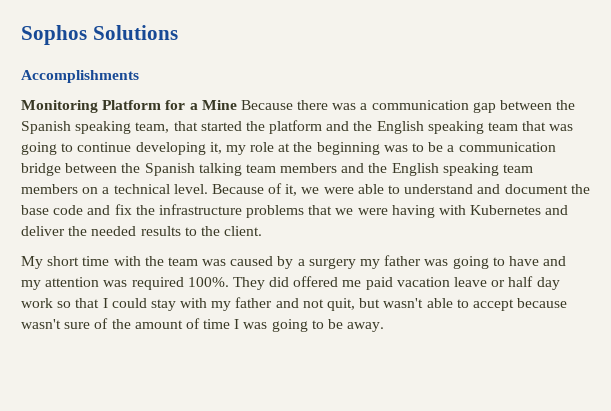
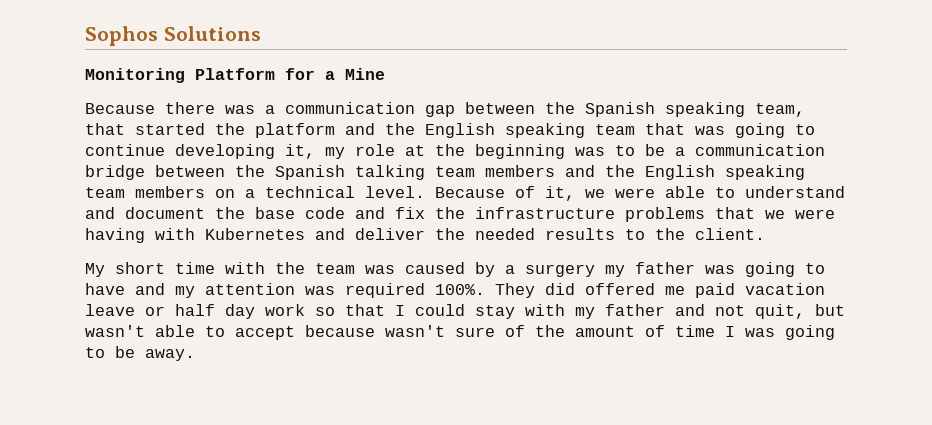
[21,70,139,83] // Accomplishments -> (261, 33) none
(237, 105) none -> (385, 74) //

